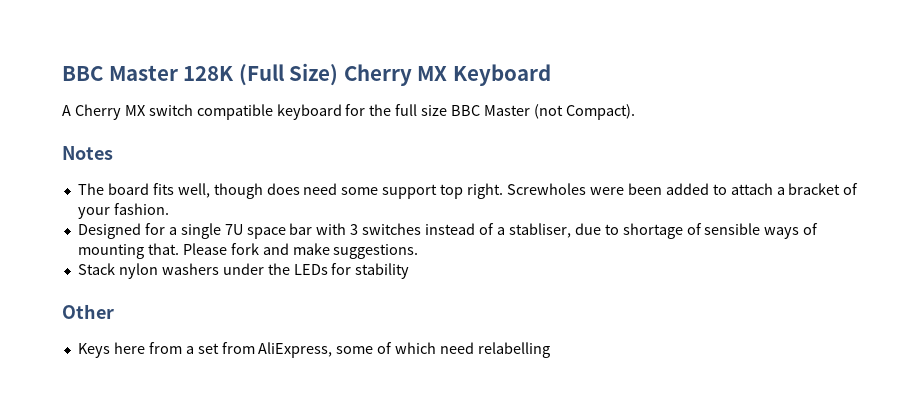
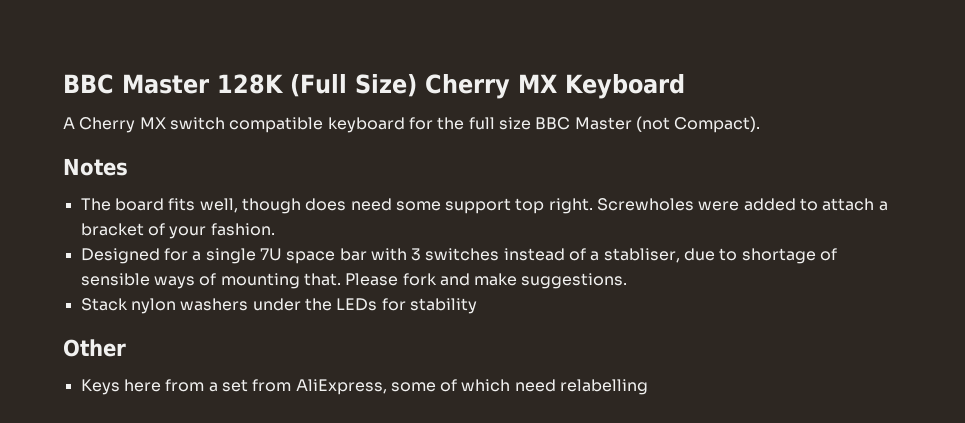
[627,183,662,195] been -> (740, 206) none

